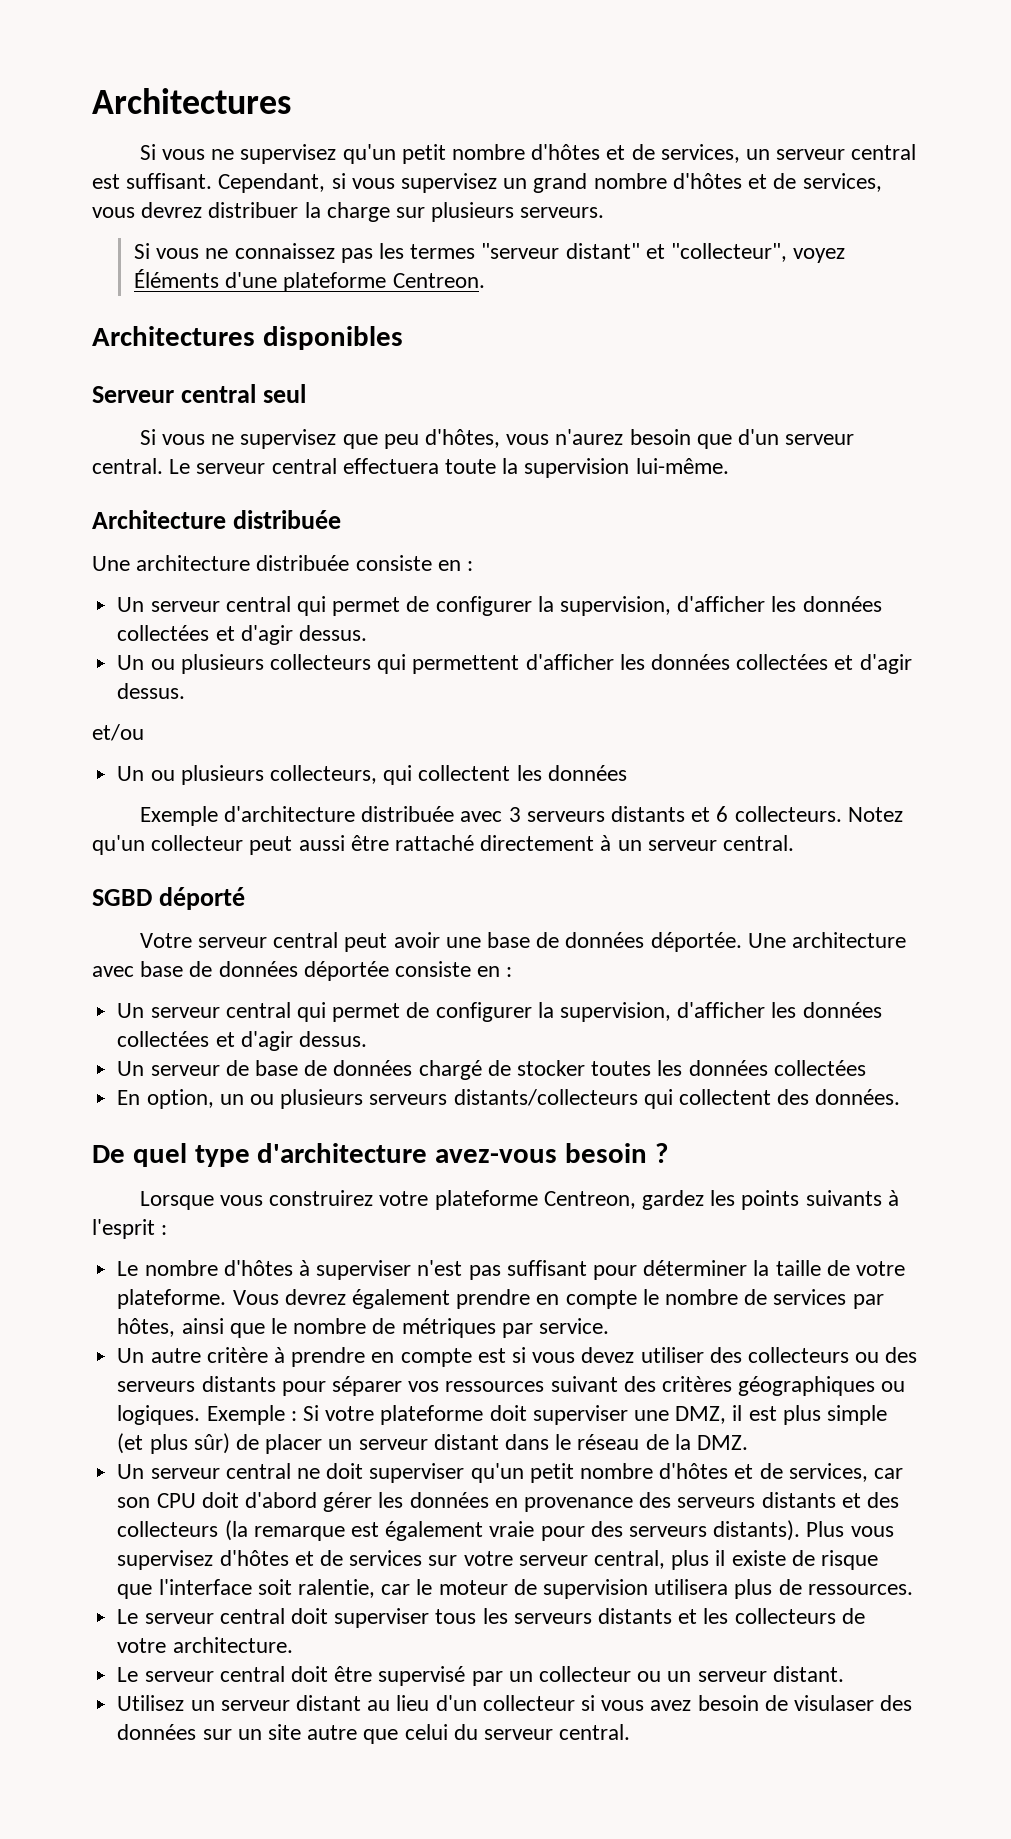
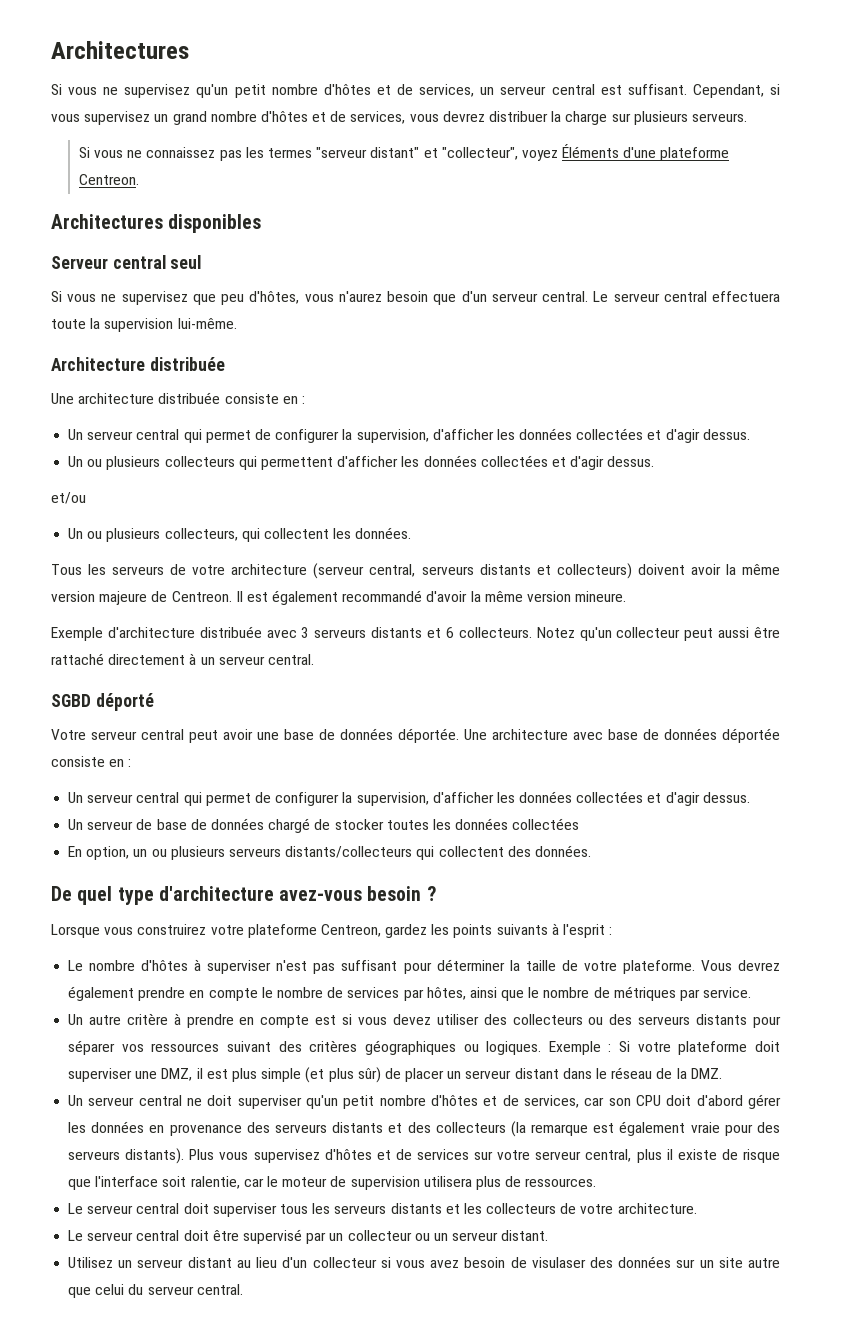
[547,765,627,781] données -> [355,527,412,539] [51,563,781,579] [51,590,627,605] données. // Tous les serveurs de votre architecture (serveur central, serveurs distants et collecteurs) doivent avoir la même version majeure de Centreon. Il est également recommandé d'avoir la même version mineure.

